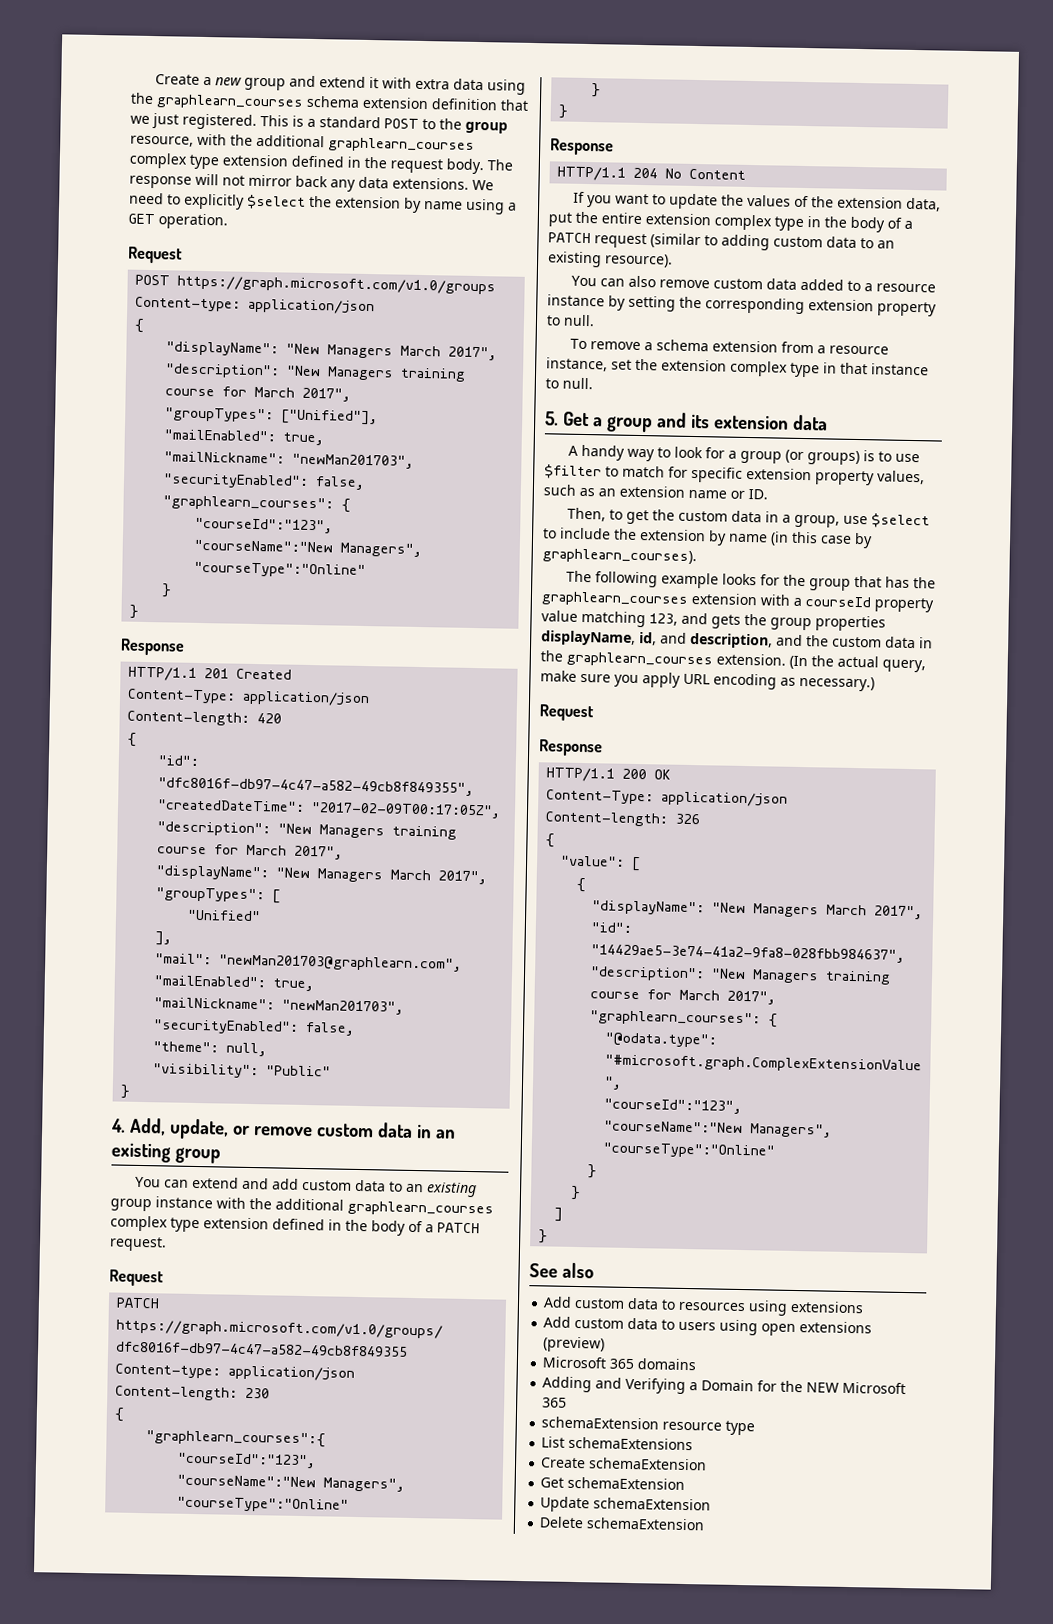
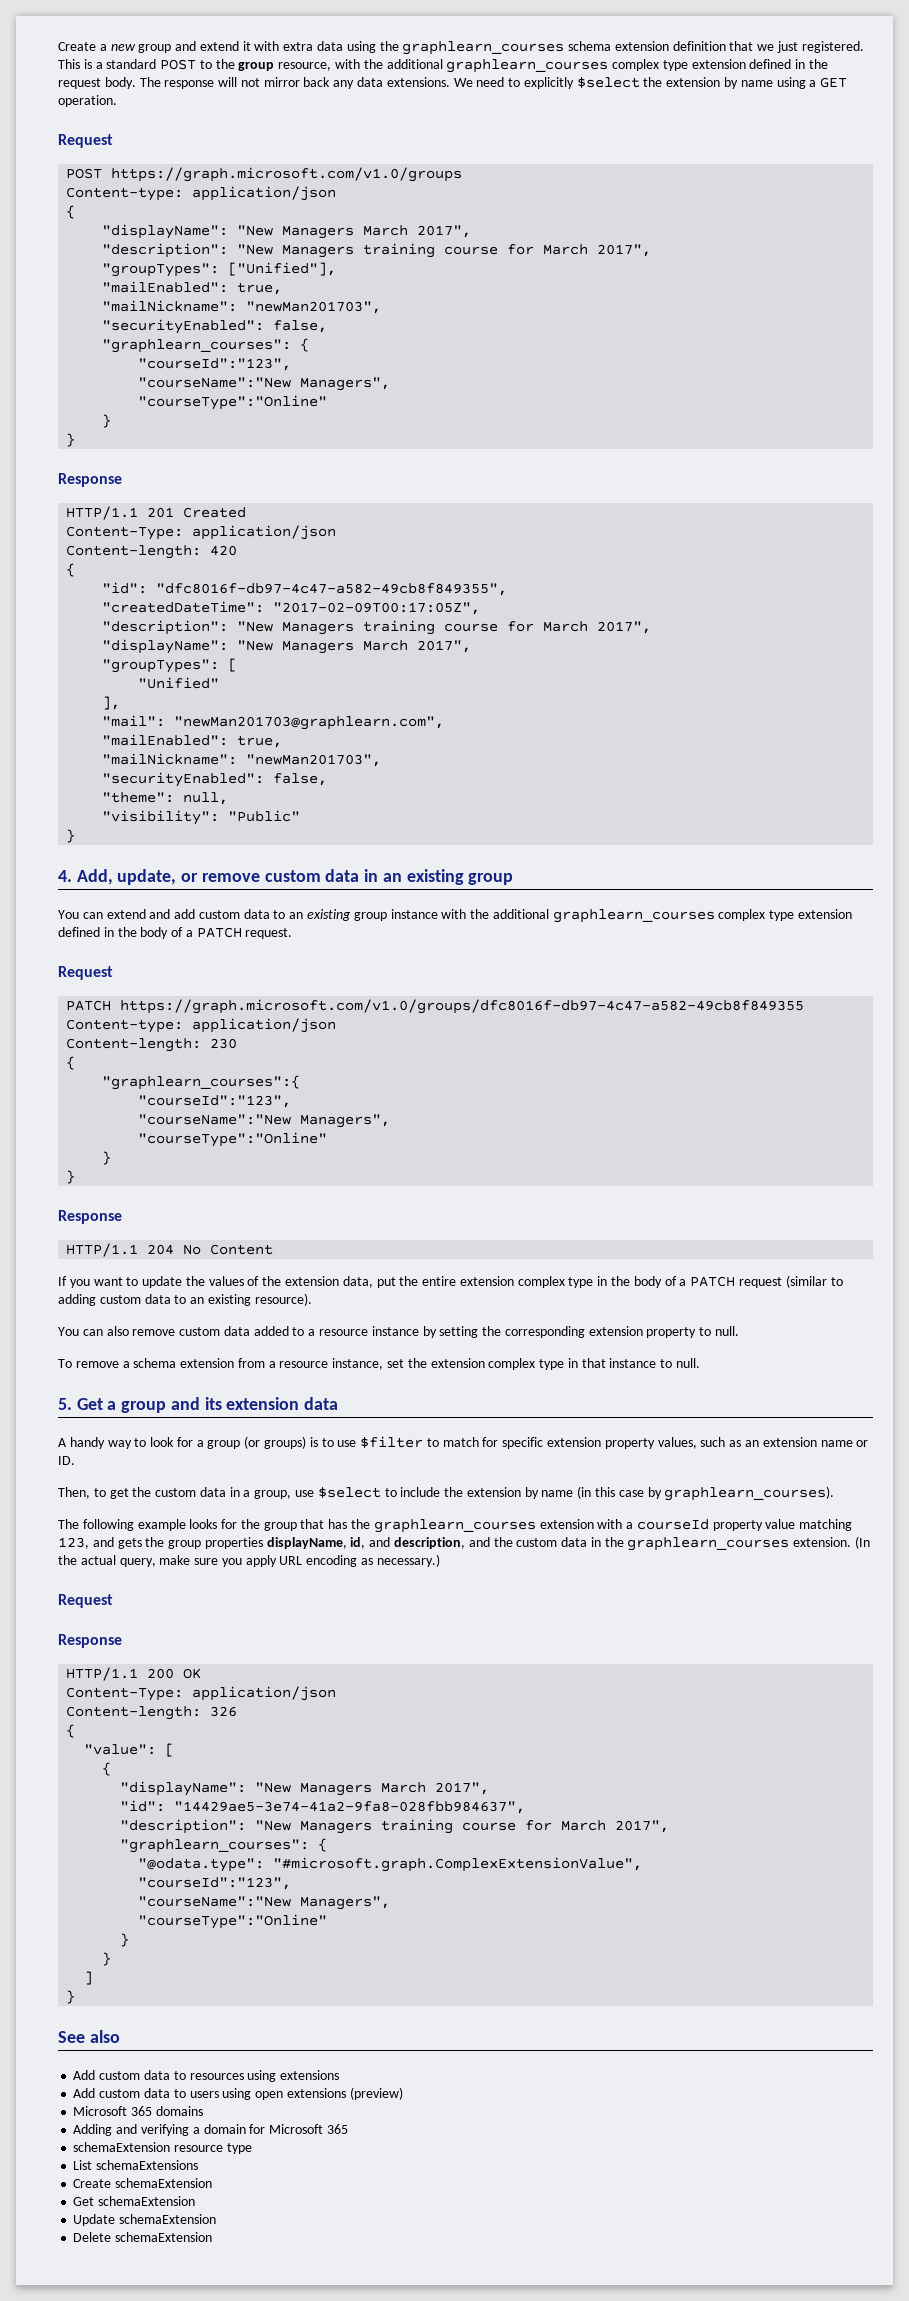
[625,1377,840,1395] Verifying a Domain for the NEW -> [140,2124,266,2136] verifying a domain for

